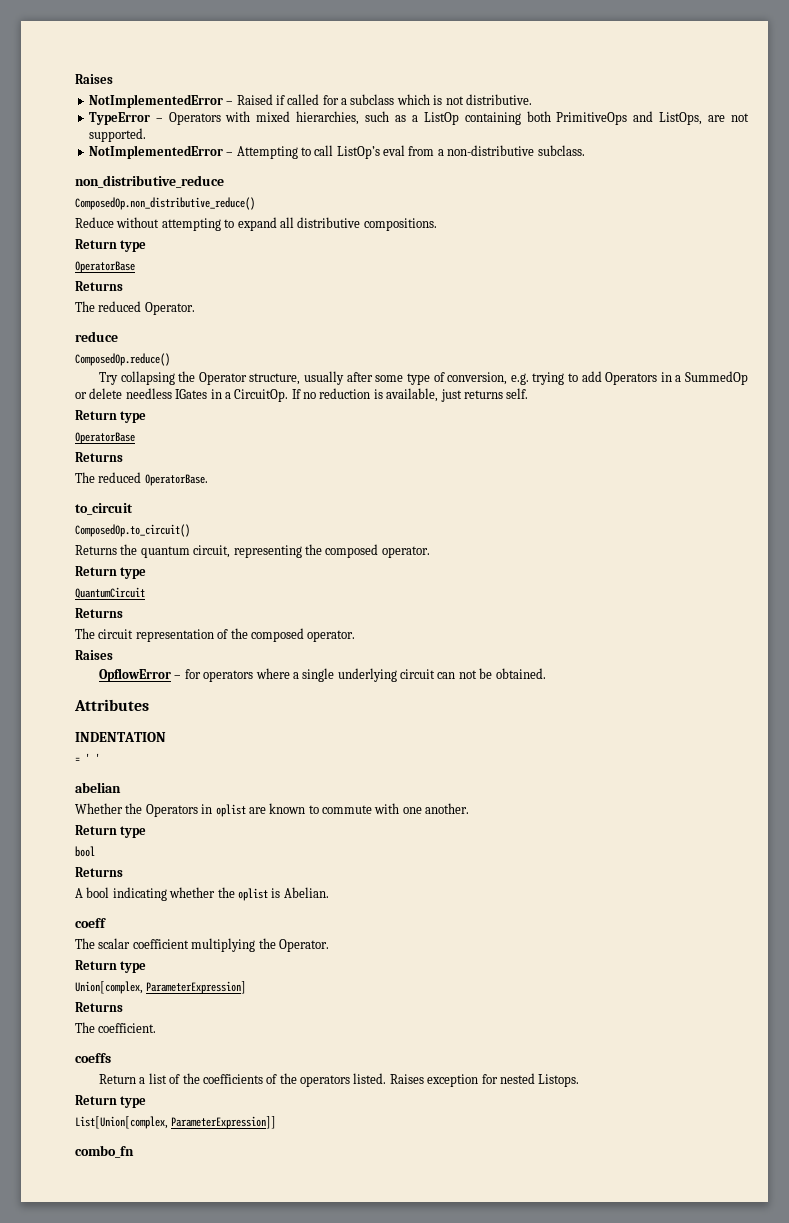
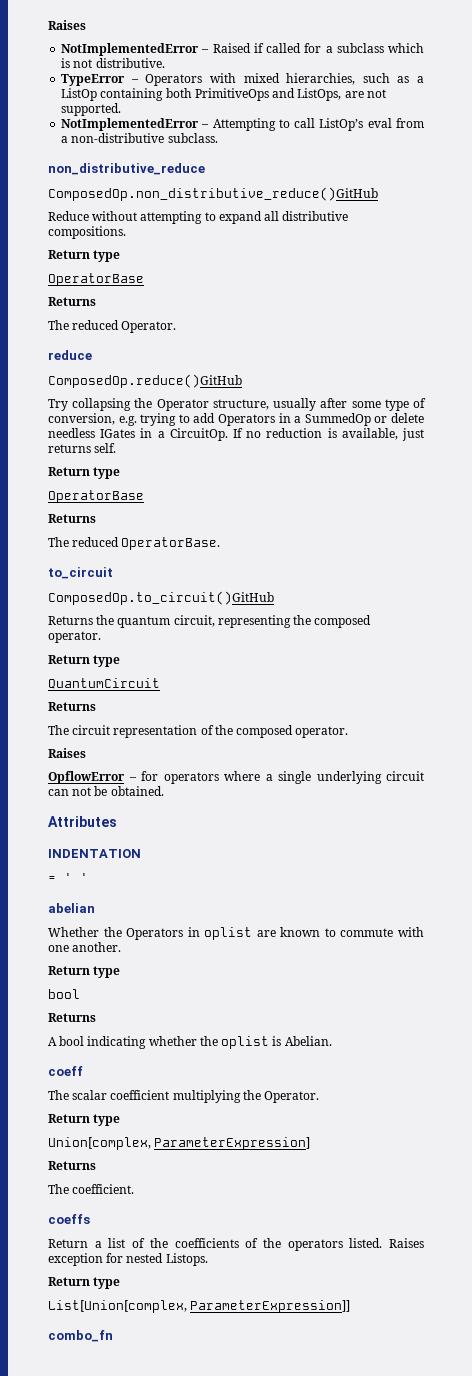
[75,197,255,210] ComposedOp.non_distributive_reduce() -> [48,187,378,201] ComposedOp.non_distributive_reduce()GitHub
[75,353,170,366] ComposedOp.reduce() -> [48,374,242,388] ComposedOp.reduce()GitHub
[75,524,190,537] ComposedOp.to_circuit() -> [48,591,274,605] ComposedOp.to_circuit()GitHub

